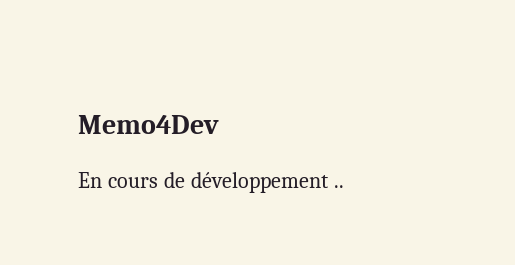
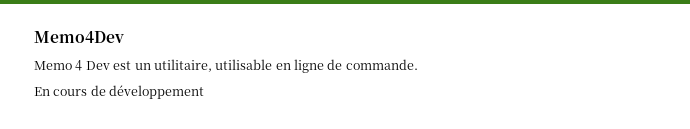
(219, 124) none -> [34,59,418,73] // Memo 4 Dev est un utilitaire, utilisable en ligne de commande.
[333,185,344,188] .. -> (205, 92) none

